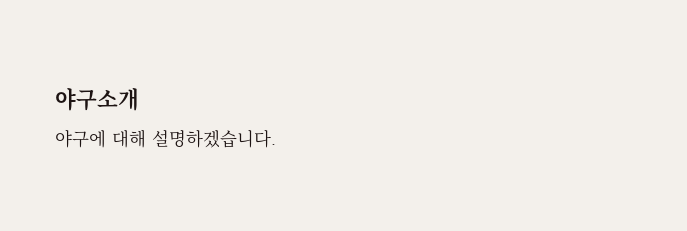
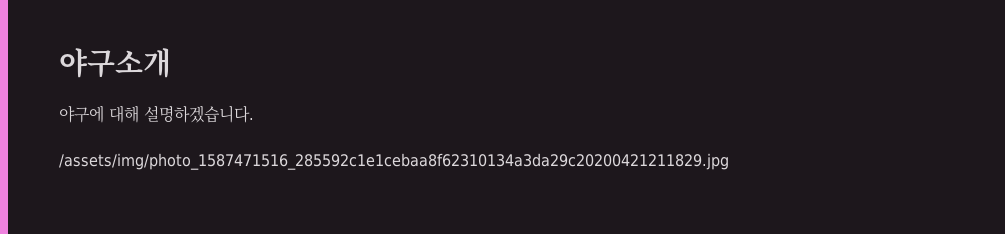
(276, 138) none -> [59,153,729,170] // /assets/img/photo_1587471516_285592c1e1cebaa8f62310134a3da29c20200421211829.jpg

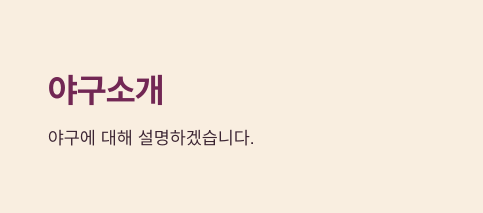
[59,153,729,170] // /assets/img/photo_1587471516_285592c1e1cebaa8f62310134a3da29c20200421211829.jpg -> (254, 137) none

